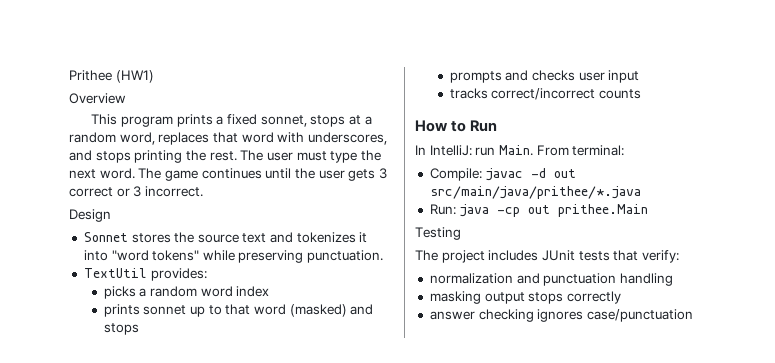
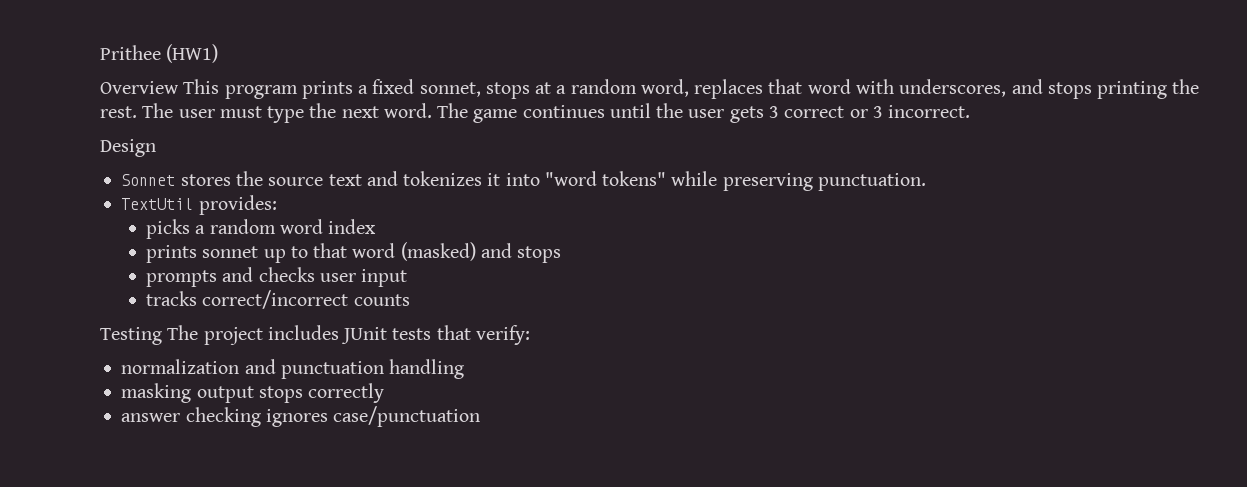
(126, 98) // -> (179, 87) none
[415,120,498,132] [415,145,625,156] [429,168,576,181] [429,186,641,199] [429,204,648,217] // How to Run // In IntelliJ: run Main. From terminal: // Compile: javac -d out src/main/java/prithee/*.java // Run: java -cp out prithee.Main -> (410, 300) none
(461, 233) // -> (162, 336) none

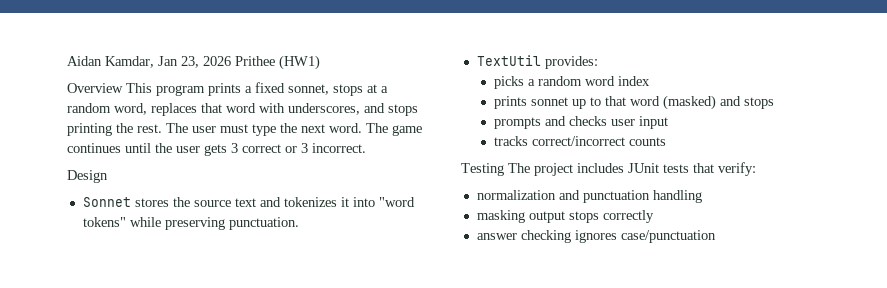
(100, 52) none -> [67,56,231,68] Aidan Kamdar, Jan 23, 2026

